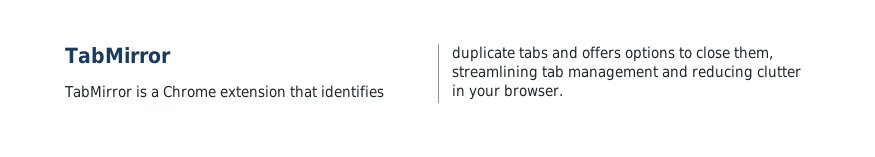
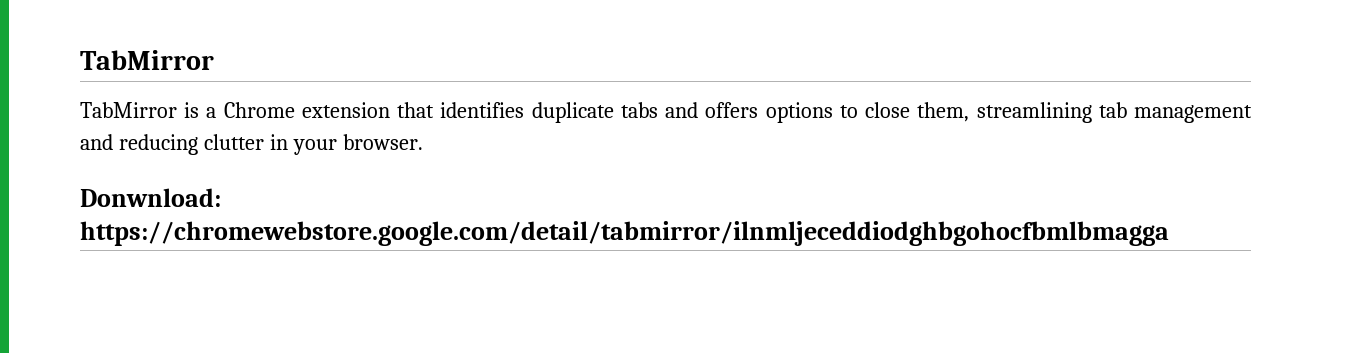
(564, 90) none -> [80,188,221,207] [80,221,1169,246] // Donwnload: https://chromewebstore.google.com/detail/tabmirror/ilnmljeceddiodghbgohocfbmlbmagga

